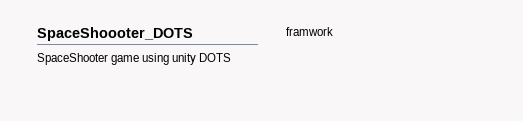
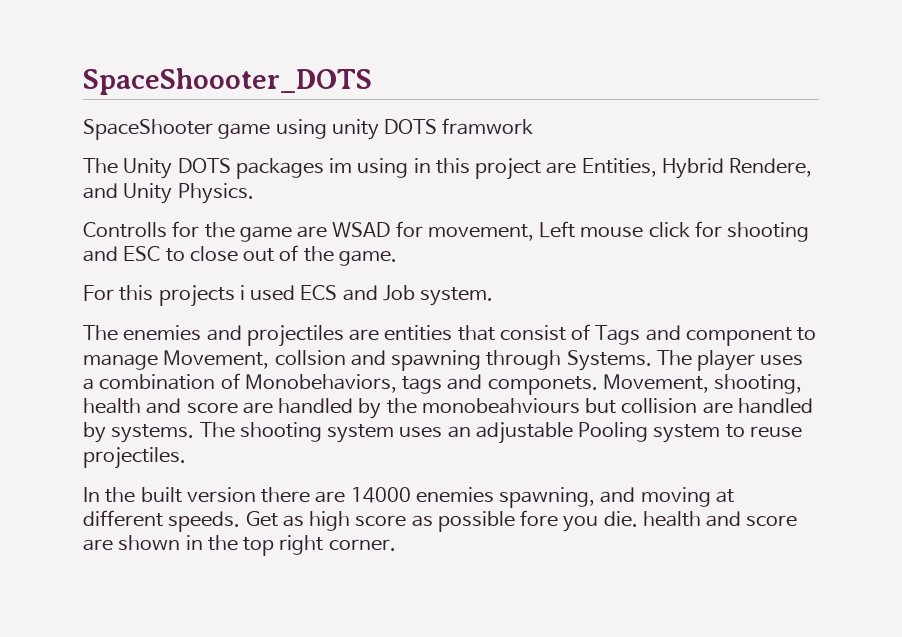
(333, 31) none -> [83,158,813,180] [83,183,254,204] [83,221,810,242] [83,245,397,266] [83,285,494,307] [83,324,817,347] [83,350,804,371] [83,373,803,395] [83,398,813,419] [83,422,802,444] [83,447,186,469] [83,487,734,508] [83,510,798,532] [83,535,396,556] // The Unity DOTS packages im using in this project are Entities, Hybrid Rendere, and Unity Physics. // Controlls for the game are WSAD for movement, Left mouse click for shooting and ESC to close out of the game. // For this projects i used ECS and Job system. // The enemies and projectiles are entities that consist of Tags and component to manage Movement, collsion and spawning through Systems. The player uses a combination of Monobehaviors, tags and componets. Movement, shooting, health and score are handled by the monobeahviours but collision are handled by systems. The shooting system uses an adjustable Pooling system to reuse projectiles. // In the built version there are 14000 enemies spawning, and moving at different speeds. Get as high score as possible fore you die. health and score are shown in the top right corner.

